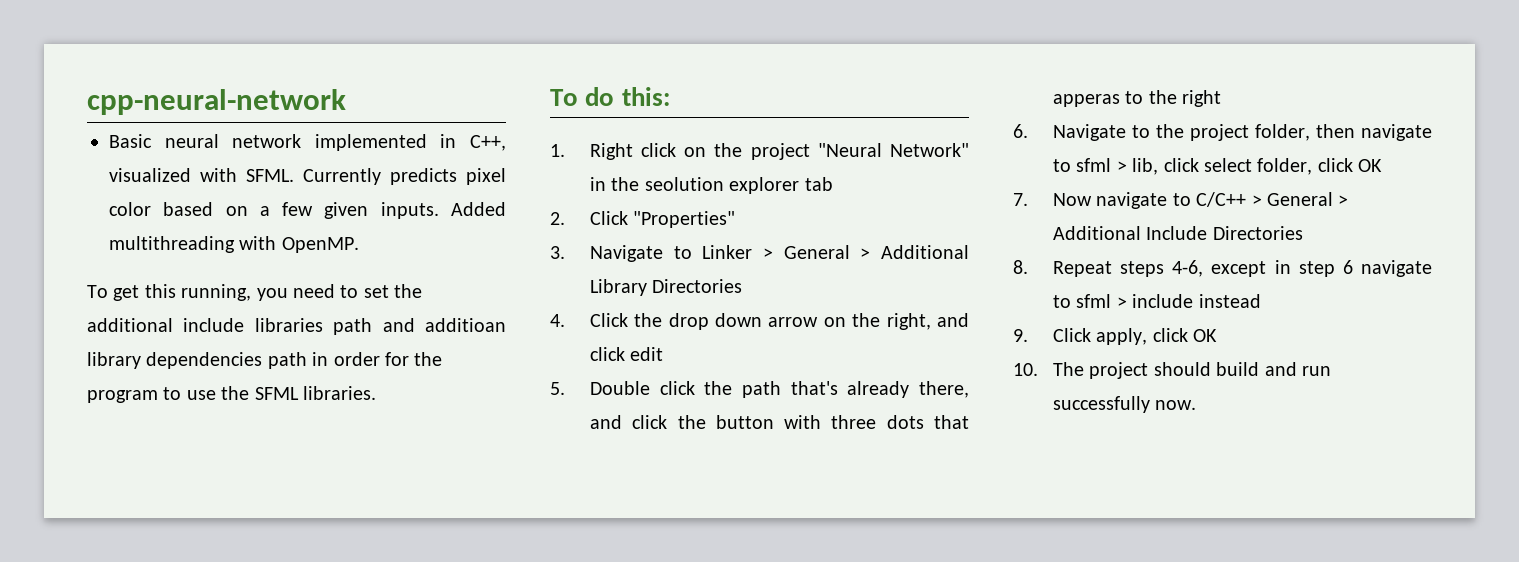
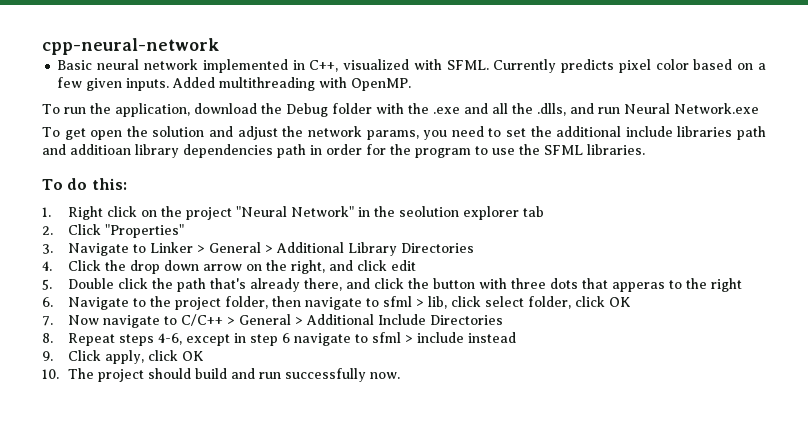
[113,284,252,301] get this running, -> [63,103,759,117] [42,126,419,140] run the application, download the Debug folder with the .exe and all the .dlls, and run Neural Network.exe // To get open the solution and adjust the network params,

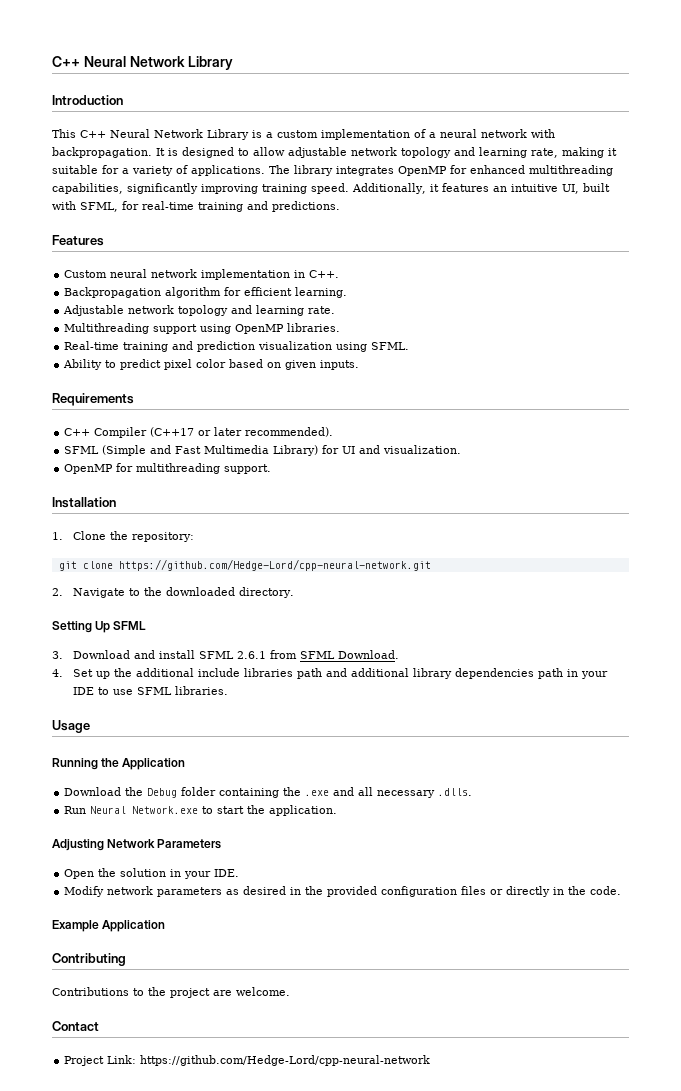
[42,38,219,55] [57,59,615,73] cpp-neural-network // Basic neural network implemented in C++, visualized with SFML. Currently predicts -> [52,56,234,70] [52,95,123,105] [52,129,555,140] [52,147,617,158] [52,165,613,176] [52,183,610,194] [52,201,340,212] [52,235,104,246] [64,269,340,280] [64,287,348,298] [63,305,336,316] [64,323,341,334] [64,341,410,352] [63,359,162,370] C++ Neural Network Library // Introduction // This C++ Neural Network Library is a custom implementation of a neural network with backpropagation. It is designed to allow adjustable network topology and learning rate, making it suitable for a variety of applications. The library integrates OpenMP for enhanced multithreading capabilities, significantly improving training speed. Additionally, it features an intuitive UI, built with SFML, for real-time training and predictions. // Features // Custom neural network implementation in C++. // Backpropagation algorithm for efficient learning. // Adjustable network topology and learning rate. // Multithreading support using OpenMP libraries. // Real-time training and prediction visualization using SFML. // Ability to predict
[757,63,766,70] [57,77,83,88] a few -> (282, 365) none
[172,77,412,91] [42,103,759,117] [42,126,526,140] Added multithreading with OpenMP. // To run the application, download the Debug folder with the .exe and all the .dlls, and run Neural Network.exe // To get open the solution and adjust the network params, you need to set -> [52,393,134,406] [64,427,334,438] [64,445,462,456] [64,463,272,474] [52,497,116,508] [52,531,194,542] [58,559,431,571] [52,587,294,598] [52,621,147,633] [52,650,399,659] [52,669,110,679] // Requirements // C++ Compiler (C++17 or later recommended). // SFML (Simple and Fast Multimedia Library) for UI and visualization. // OpenMP for multithreading support. // Installation // 1. Clone the repository: // git clone https://github.com/Hedge-Lord/cpp-neural-network.git // 2. Navigate to the downloaded directory. // Setting Up SFML // 3. Download and install SFML 2.6.1 from SFML Download. // 4. Set up
[70,144,131,155] additioan -> [350,668,409,677] additional
[326,144,471,158] order for the program -> [580,671,608,679] [72,687,94,695] your IDE
[519,144,540,155] the -> (133, 692) none
[42,178,127,190] [42,206,544,220] [42,224,184,238] [42,242,474,256] [42,260,416,274] [42,278,742,292] [42,296,631,310] [42,314,503,328] [42,332,516,346] [42,350,204,364] [42,368,400,382] To do this: // 1. Right click on the project "Neural Network" in the seolution explorer tab // 2. Click "Properties" // 3. Navigate to Linker > General > Additional Library Directories // 4. Click the drop down arrow on the right, and click edit // 5. Double click the path that's already there, and click the button with three dots that apperas to the right // 6. Navigate to the project folder, then navigate to sfml > lib, click select folder, click OK // 7. Now navigate to C/C++ > General > Additional Include Directories // 8. Repeat steps 4-6, except in step 6 navigate to sfml > include instead // 9. Click apply, click OK // 10. The project should build and run successfully now. -> [52,720,90,733] [52,758,186,770] [64,787,473,798] [64,805,338,816] [52,839,222,851] [64,868,240,879] [64,886,622,897] [52,920,166,932] [52,953,126,966] [52,987,290,998] [52,1021,99,1031] [64,1055,431,1066] Usage // Running the Application // Download the Debug folder containing the .exe and all necessary .dlls. // Run Neural Network.exe to start the application. // Adjusting Network Parameters // Open the solution in your IDE. // Modify network parameters as desired in the provided configuration files or directly in the code. // Example Application // Contributing // Contributions to the project are welcome. // Contact // Project Link: https://github.com/Hedge-Lord/cpp-neural-network

